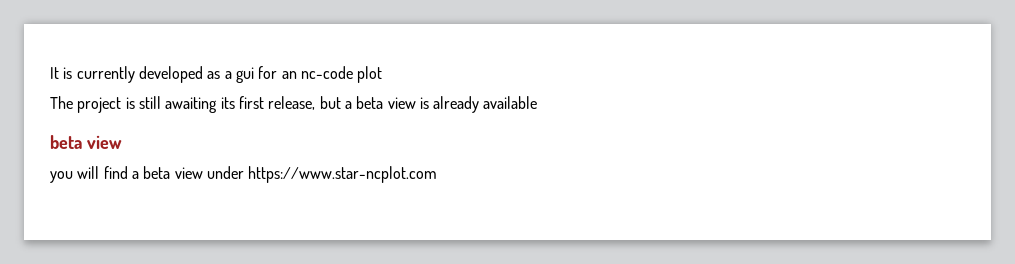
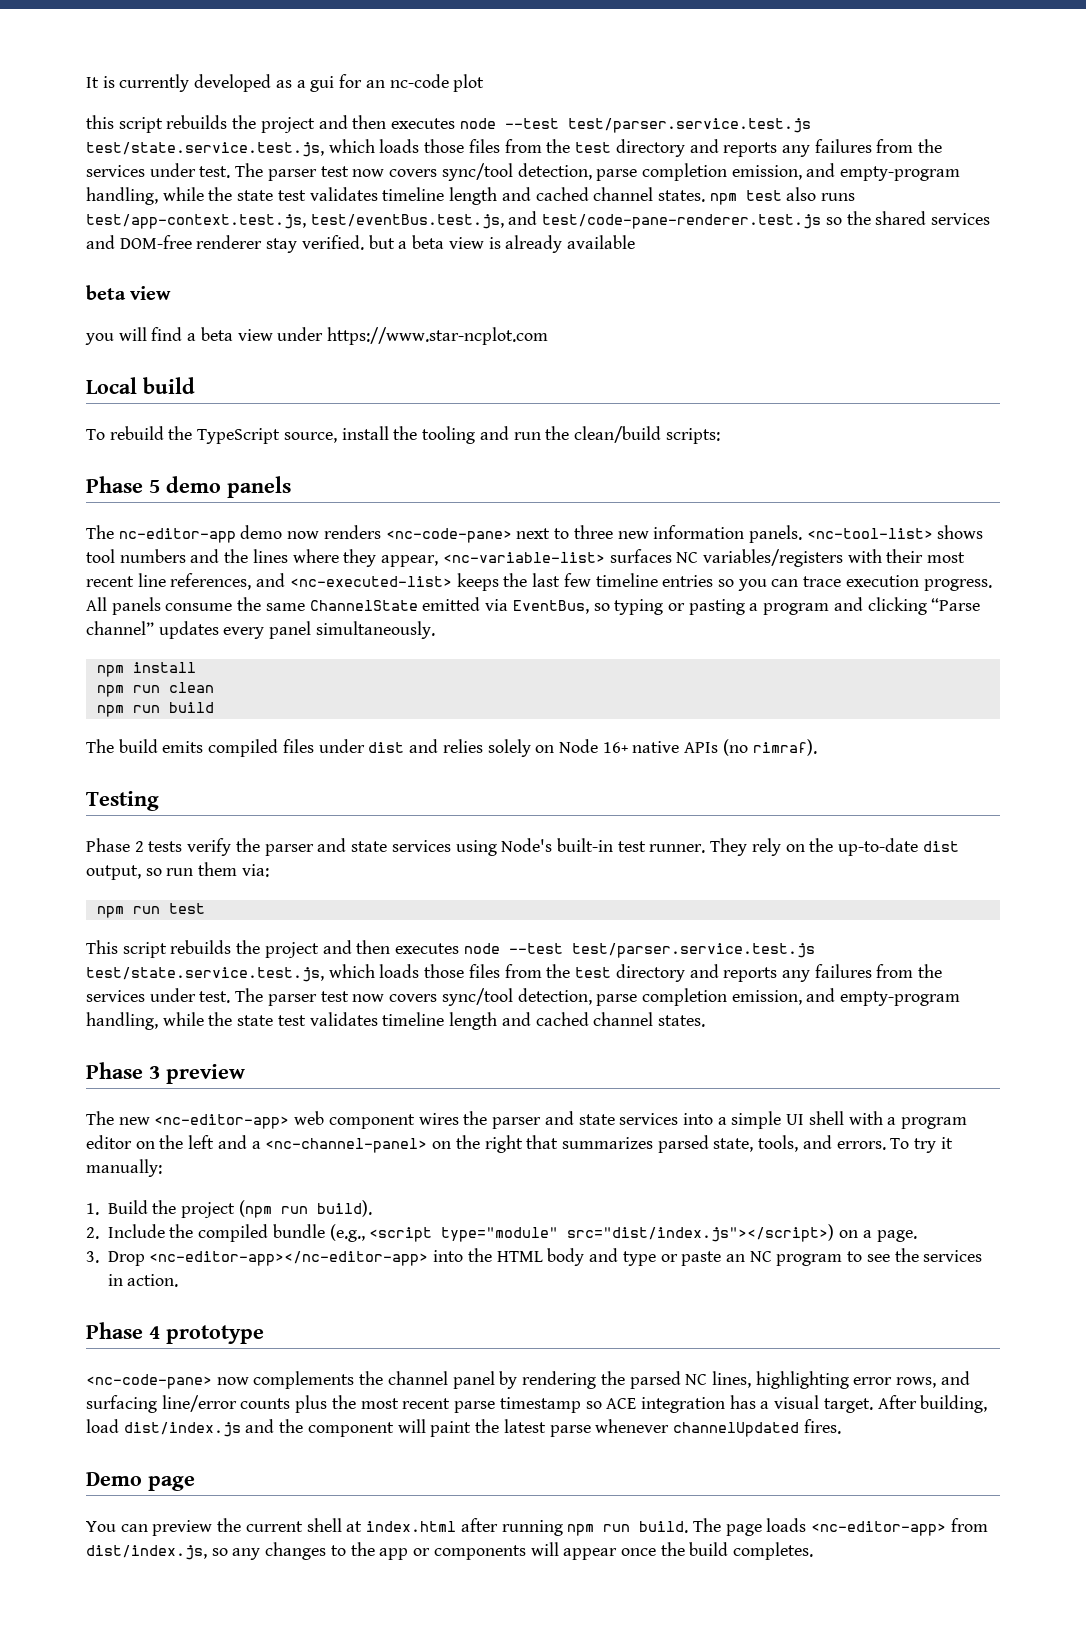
[50,96,316,113] The project is still awaiting its first release, -> [86,115,811,133] [86,139,943,157] [86,163,961,181] [86,187,856,205] [86,211,991,229] [86,235,364,253] this script rebuilds the project and then executes node --test test/parser.service.test.js test/state.service.test.js, which loads those files from the test directory and reports any failures from the services under test. The parser test now covers sync/tool detection, parse completion emission, and empty-program handling, while the state test validates timeline length and cached channel states. npm test also runs test/app-context.test.js, test/eventBus.test.js, and test/code-pane-renderer.test.js so the shared services and DOM-free renderer stay verified.
(438, 174) none -> [86,377,195,394] [86,426,720,444] [86,476,291,498] [86,525,984,543] [86,549,966,567] [86,573,992,591] [86,597,981,615] [86,621,435,639] [96,662,196,677] [96,682,214,697] [96,702,214,717] [86,739,817,757] [86,791,159,811] [86,838,959,856] [86,862,269,880] [96,903,205,918] [86,940,815,958] [86,964,943,982] [86,988,961,1006] [86,1012,705,1030] [86,1062,245,1084] [86,1111,968,1129] [86,1135,953,1153] [86,1159,162,1177] [86,1200,372,1218] [86,1224,917,1242] [86,1248,983,1266] [107,1274,179,1287] [86,1322,264,1344] [86,1371,970,1389] [86,1395,988,1413] [86,1419,841,1437] [86,1472,195,1491] [86,1518,988,1536] [86,1542,814,1560] // Local build // To rebuild the TypeScript source, install the tooling and run the clean/build scripts: // Phase 5 demo panels // The nc-editor-app demo now renders <nc-code-pane> next to three new information panels. <nc-tool-list> shows tool numbers and the lines where they appear, <nc-variable-list> surfaces NC variables/registers with their most recent line references, and <nc-executed-list> keeps the last few timeline entries so you can trace execution progress. All panels consume the same ChannelState emitted via EventBus, so typing or pasting a program and clicking “Parse channel” updates every panel simultaneously. // npm install // npm run clean // npm run build // The build emits compiled files under dist and relies solely on Node 16+ native APIs (no rimraf). // Testing // Phase 2 tests verify the parser and state services using Node's built-in test runner. They rely on the up-to-date dist output, so run them via: // npm run test // This script rebuilds the project and then executes node --test test/parser.service.test.js test/state.service.test.js, which loads those files from the test directory and reports any failures from the services under test. The parser test now covers sync/tool detection, parse completion emission, and empty-program handling, while the state test validates timeline length and cached channel states. // Phase 3 preview // The new <nc-editor-app> web component wires the parser and state services into a simple UI shell with a program editor on the left and a <nc-channel-panel> on the right that summarizes parsed state, tools, and errors. To try it manually: // 1. Build the project (npm run build). // 2. Include the compiled bundle (e.g., <script type="module" src="dist/index.js"></script>) on a page. // 3. Drop <nc-editor-app></nc-editor-app> into the HTML body and type or paste an NC program to see the services in action. // Phase 4 prototype // <nc-code-pane> now complements the channel panel by rendering the parsed NC lines, highlighting error rows, and surfacing line/error counts plus the most recent parse timestamp so ACE integration has a visual target. After building, load dist/index.js and the component will paint the latest parse whenever channelUpdated fires. // Demo page // You can preview the current shell at index.html after running npm run build. The page loads <nc-editor-app> from dist/index.js, so any changes to the app or components will appear once the build completes.

